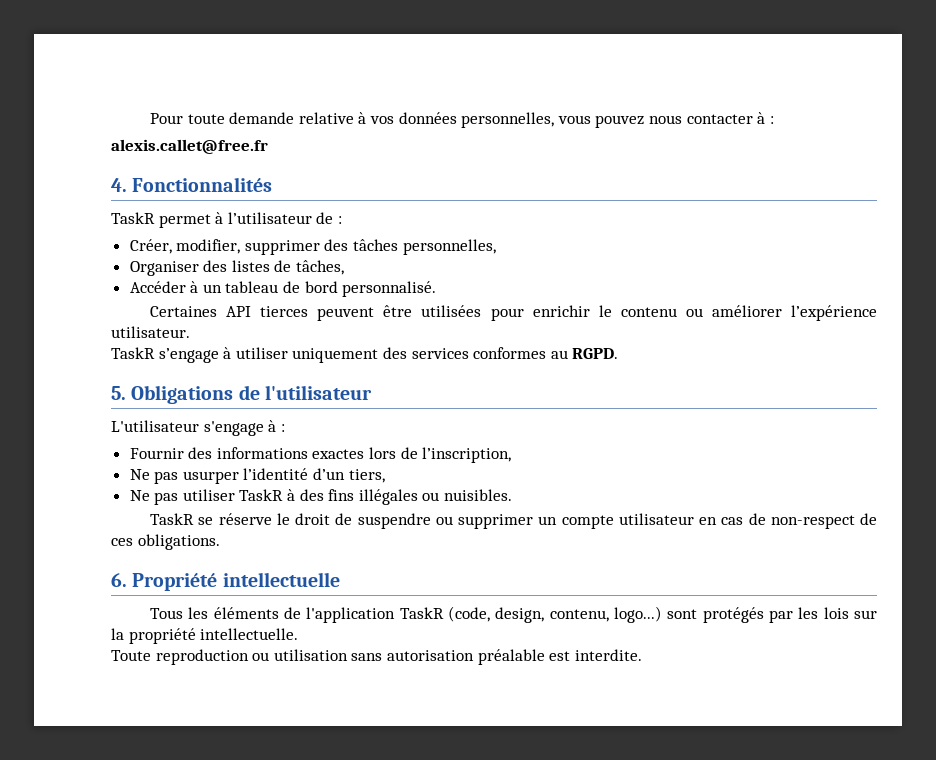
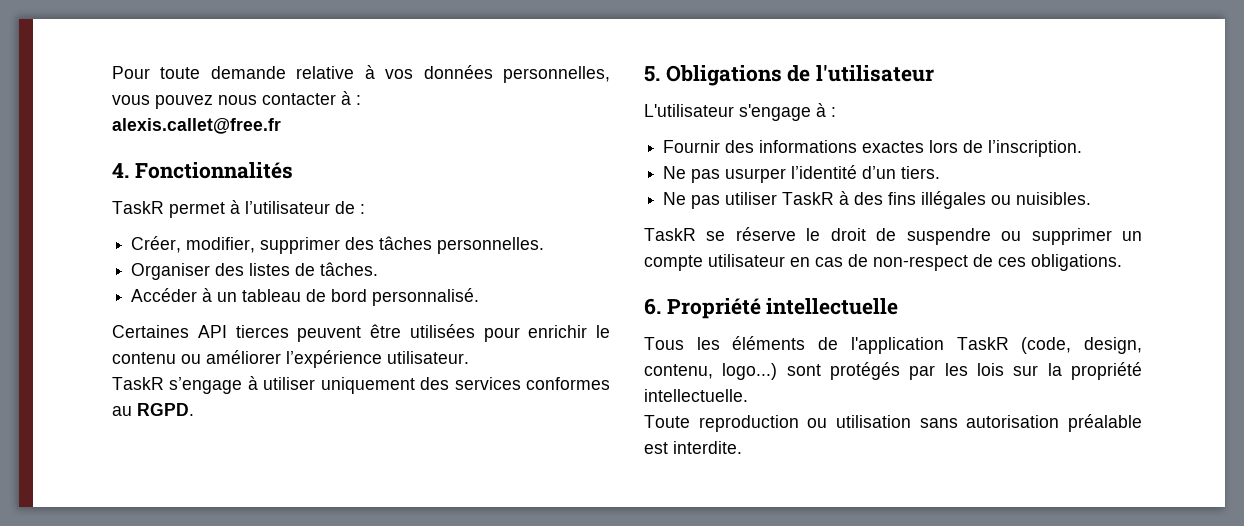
[402,239,496,255] personnelles, -> [437,237,545,254] personnelles.
[296,260,345,275] tâches, -> [320,262,379,276] tâches.
[422,447,512,463] l’inscription, -> [988,140,1083,157] l’inscription.
[348,469,385,483] tiers, -> [901,166,941,179] tiers.

